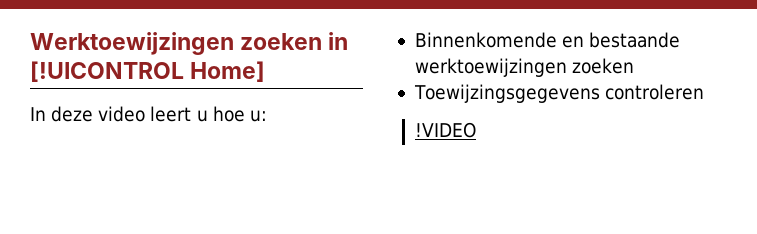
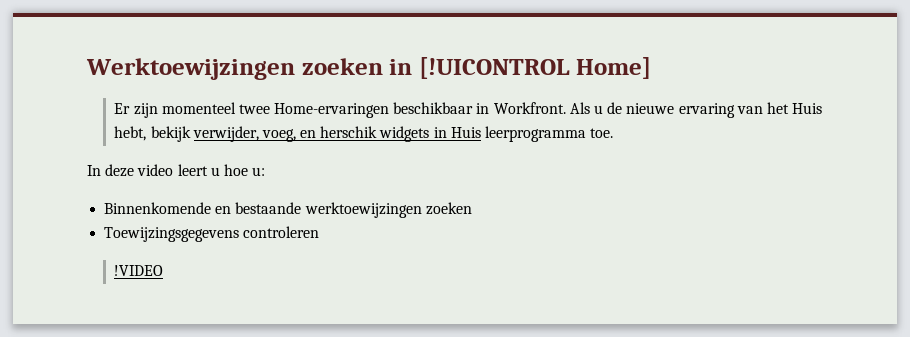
(266, 71) none -> [114,102,823,118] [114,126,614,142] // Er zijn momenteel twee Home-ervaringen beschikbaar in Workfront. Als u de nieuwe ervaring van het Huis hebt, bekijk verwijder, voeg, en herschik widgets in Huis leerprogramma toe.

